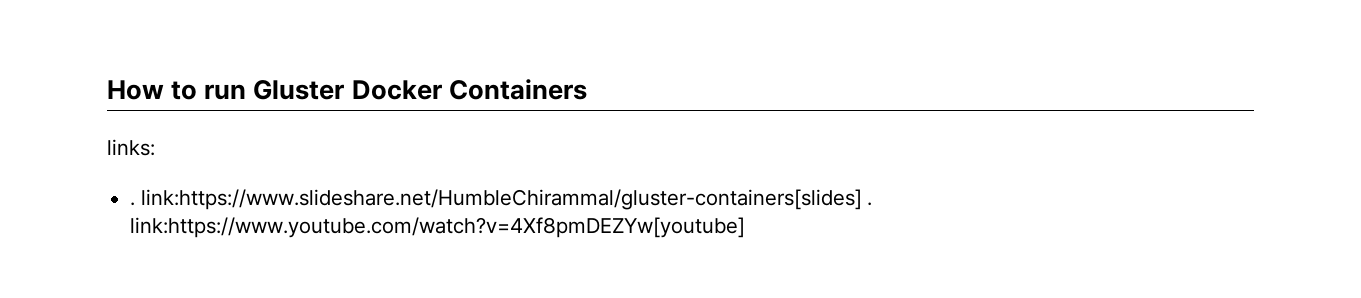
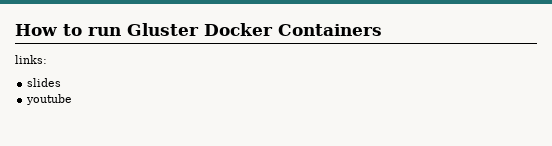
[130,189,873,210] [130,217,746,238] . link:https://www.slideshare.net/HumbleChirammal/gluster-containers[slides] . link:https://www.youtube.com/watch?v=4Xf8pmDEZYw[youtube] -> [27,78,62,87] [26,94,73,105] slides // youtube

